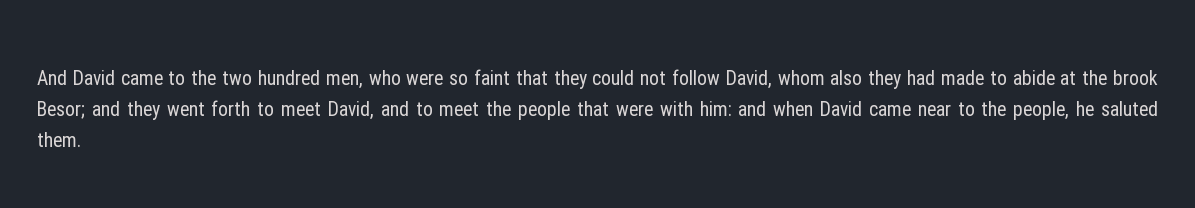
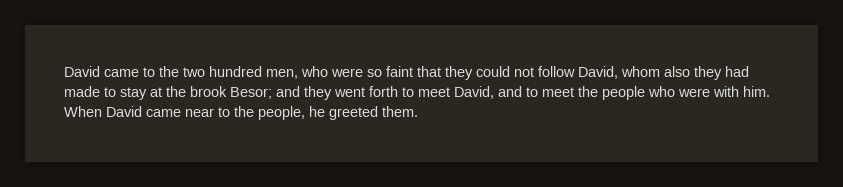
[37,70,67,85] And -> (64, 71) none
[1012,70,1055,85] abide -> [120,87,147,100] stay
[577,101,609,116] that -> [648,86,675,97] who
[699,101,814,116] him: and when -> [743,86,770,97] [64,106,102,117] him. When
[1100,101,1158,116] saluted -> [329,106,378,120] greeted

